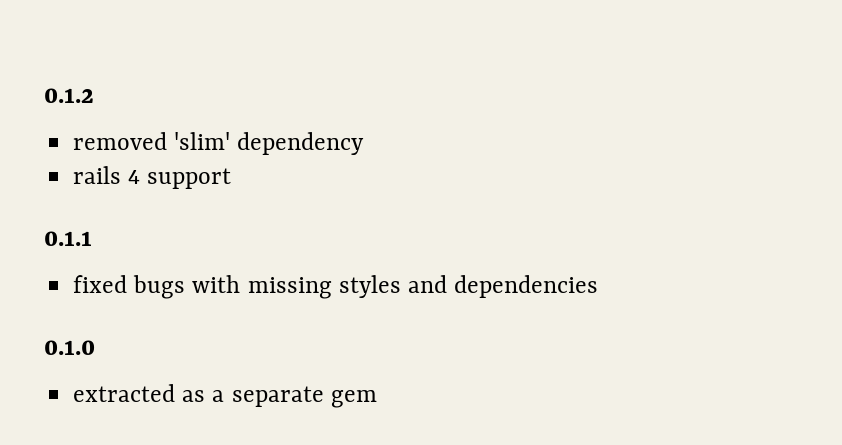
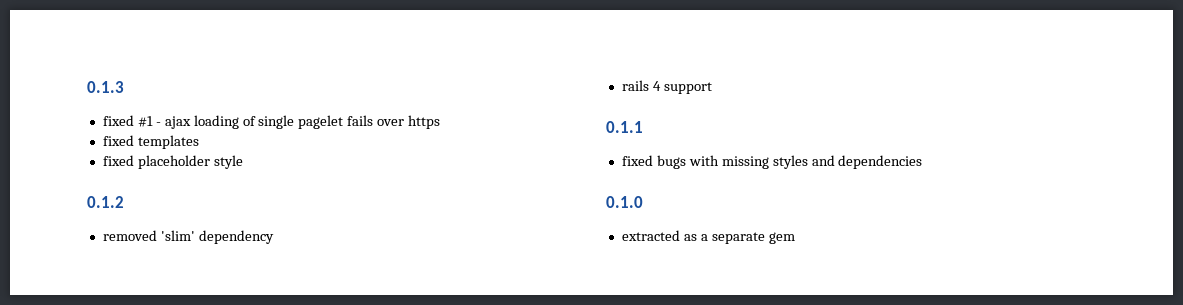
(44, 95) none -> [87,81,124,93] [102,115,441,129] [102,135,199,149] [102,155,243,169] 0.1.3 // fixed #1 - ajax loading of single pagelet fails over https // fixed templates // fixed placeholder style //

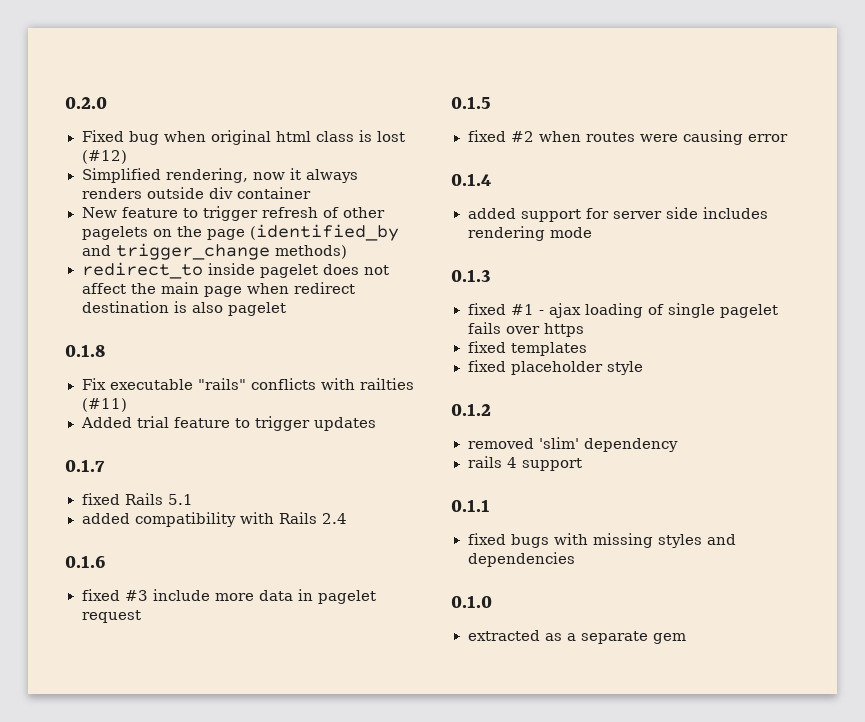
(87, 87) none -> [65,96,107,109] [81,130,405,145] [81,150,127,164] [81,168,358,183] [81,187,311,199] [81,206,385,221] [81,224,399,241] [81,243,347,260] [81,262,389,279] [81,282,355,297] [81,301,286,316] [65,344,105,357] [81,378,414,390] [81,398,127,412] [80,416,376,431] [65,459,105,472] [81,493,193,505] [81,512,347,527] [65,555,105,568] [81,589,376,604] [81,610,141,623] [451,96,491,109] [467,130,788,145] [451,173,491,186] [467,207,768,222] [467,226,592,241] 0.2.0 // Fixed bug when original html class is lost (#12) // Simplified rendering, now it always renders outside div container // New feature to trigger refresh of other pagelets on the page (identified_by and trigger_change methods) // redirect_to inside pagelet does not affect the main page when redirect destination is also pagelet // 0.1.8 // Fix executable "rails" conflicts with railties (#11) // Added trial feature to trigger updates // 0.1.7 // fixed Rails 5.1 // added compatibility with Rails 2.4 // 0.1.6 // fixed #3 include more data in pagelet request // 0.1.5 // fixed #2 when routes were causing error // 0.1.4 // added support for server side includes rendering mode //

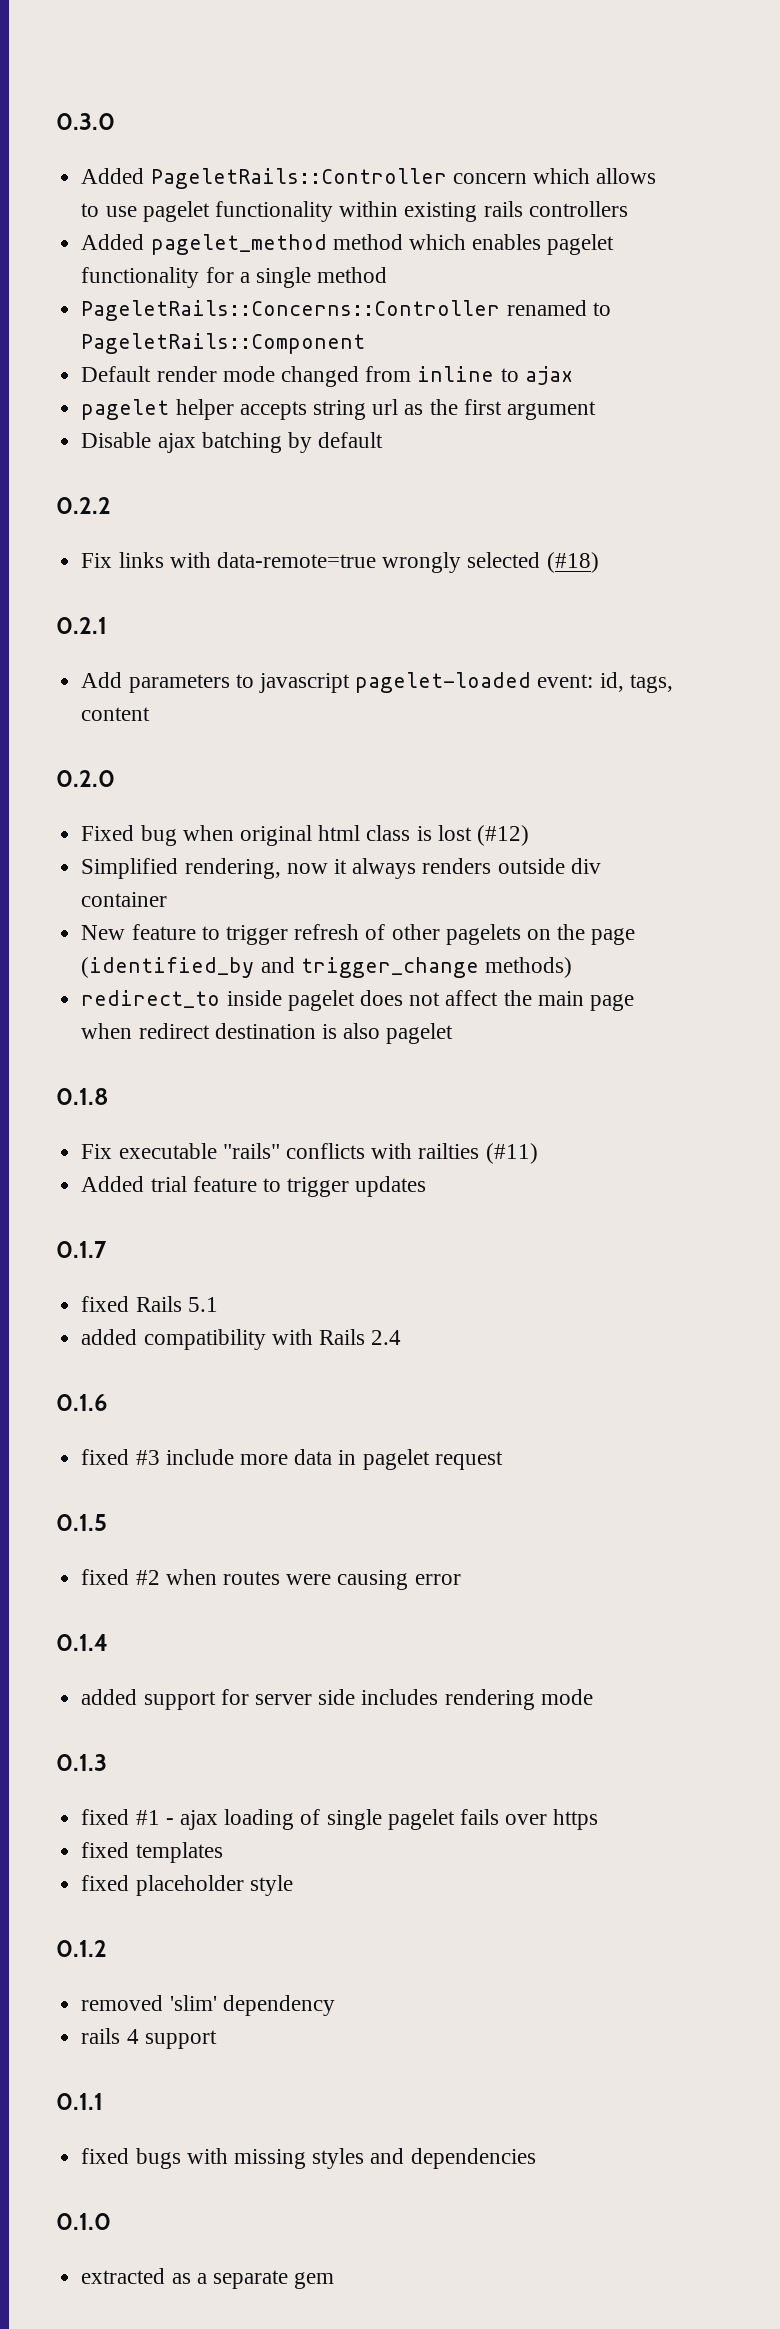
(65, 102) none -> [56,113,115,130] [81,168,657,189] [81,201,628,222] [81,234,615,255] [81,267,388,288] [81,300,611,321] [81,333,366,354] [81,366,573,387] [81,399,596,420] [81,432,384,453] [56,497,111,514] [81,552,599,573] [56,617,107,634] [81,672,673,693] [81,707,151,721] 0.3.0 // Added PageletRails::Controller concern which allows to use pagelet functionality within existing rails controllers // Added pagelet_method method which enables pagelet functionality for a single method // PageletRails::Concerns::Controller renamed to PageletRails::Component // Default render mode changed from inline to ajax // pagelet helper accepts string url as the first argument // Disable ajax batching by default // 0.2.2 // Fix links with data-remote=true wrongly selected (#18) // 0.2.1 // Add parameters to javascript pagelet-loaded event: id, tags, content //

